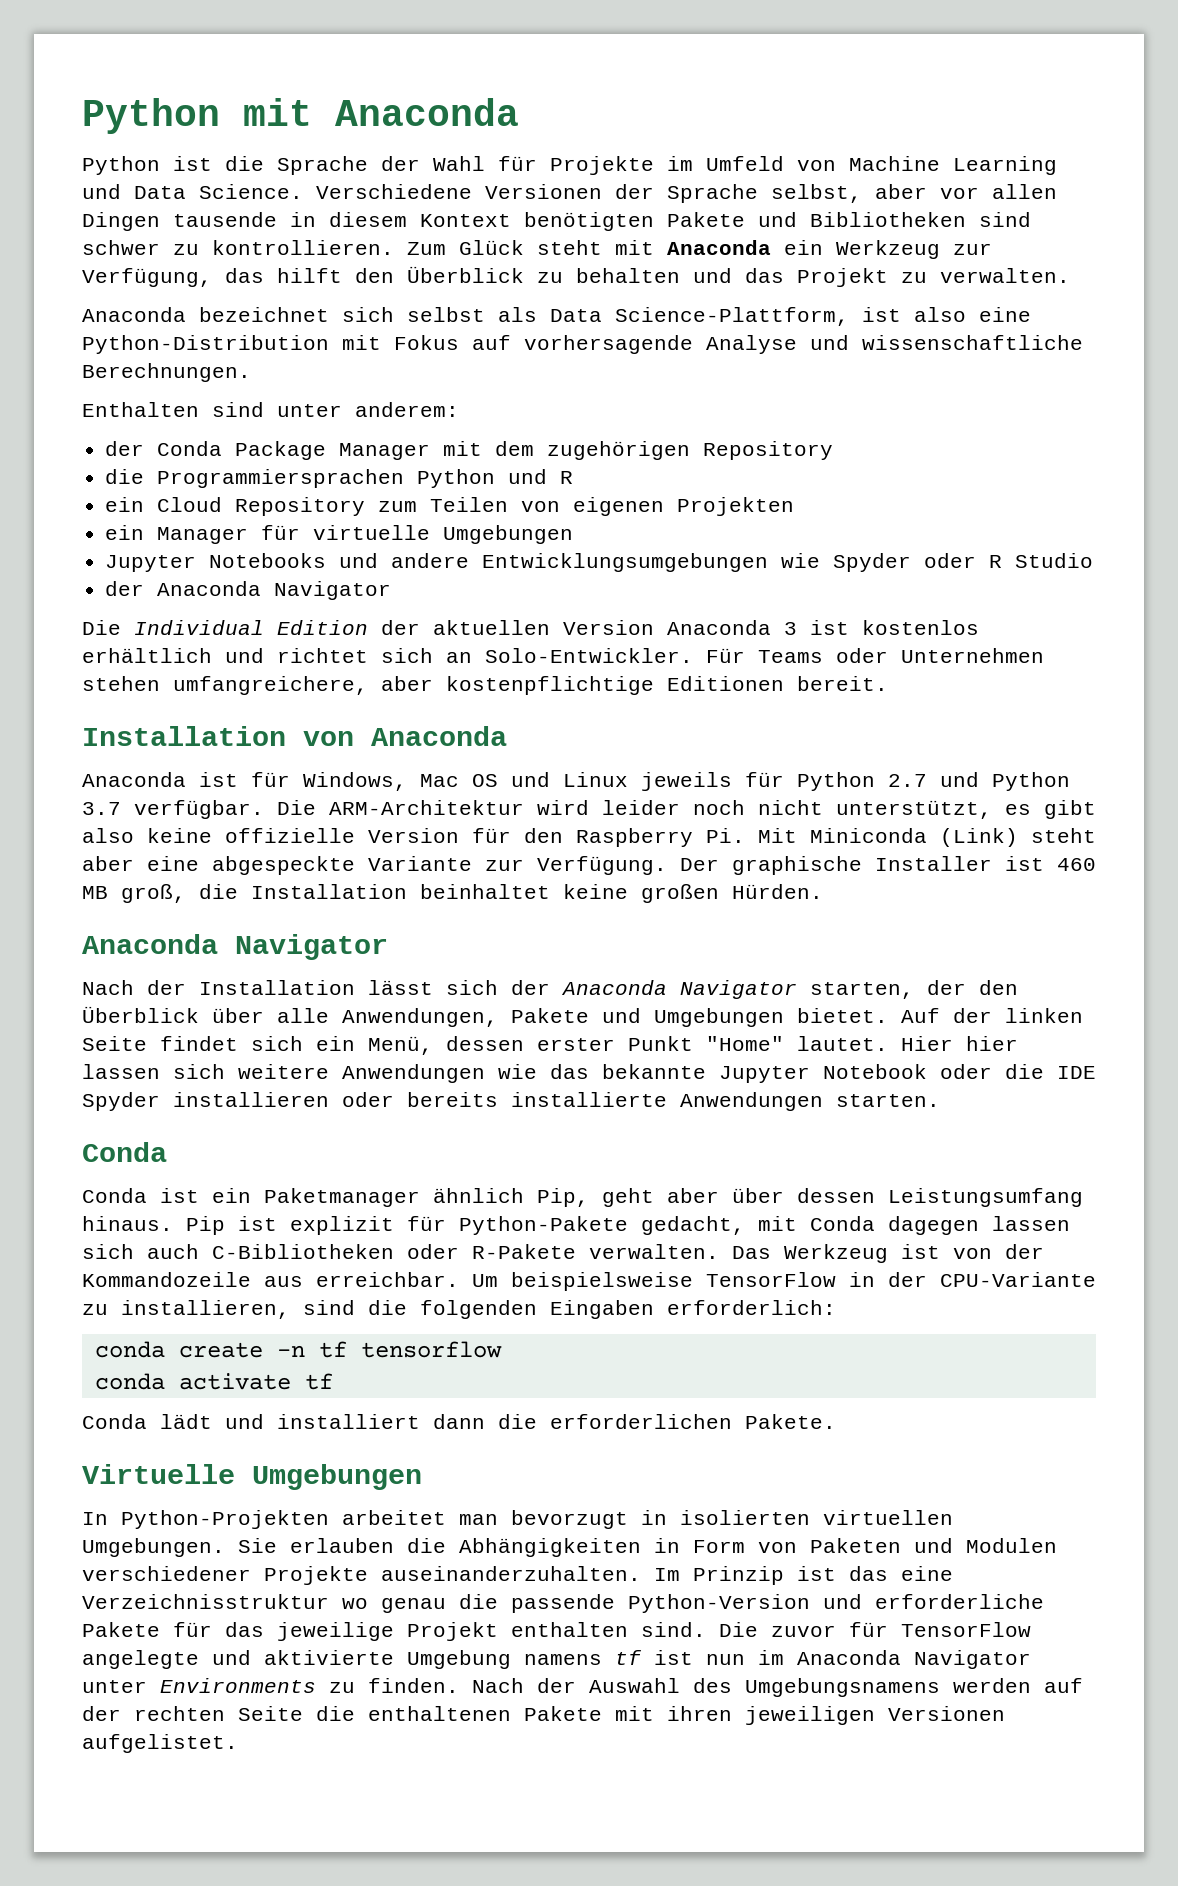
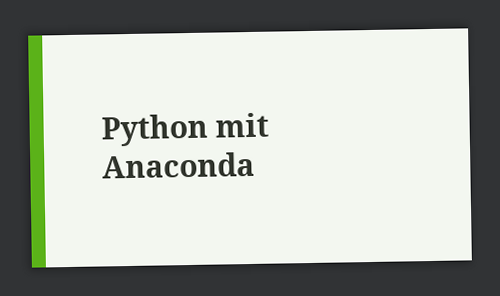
[82,156,1057,175] [82,184,1057,203] [82,212,1031,231] [82,240,992,259] [82,266,1070,287] [82,307,1031,326] [82,335,1083,354] [82,363,251,382] [82,402,459,417] [105,441,834,460] [105,469,574,488] [105,497,795,516] [105,525,574,544] [105,553,1094,572] [105,581,392,600] [82,620,979,635] [82,648,1044,663] [82,676,888,695] [82,726,507,746] [82,772,1070,791] [82,800,1096,819] [82,828,1096,847] [82,856,1096,875] [82,884,823,903] [82,934,388,960] [82,980,1018,999] [82,1006,1083,1027] [82,1036,1018,1055] [82,1064,1096,1083] [82,1092,940,1111] [82,1142,167,1162] [82,1188,1083,1207] [82,1216,1070,1235] [82,1244,1044,1263] [82,1272,1096,1291] [82,1300,836,1319] [94,1341,502,1358] [94,1373,333,1390] [82,1414,836,1429] [82,1464,422,1490] [82,1510,953,1529] [82,1538,1057,1557] [82,1566,953,1585] [82,1594,1044,1613] [82,1622,1031,1641] [82,1650,1031,1669] [82,1678,1083,1697] [82,1706,1005,1725] [82,1734,238,1753] // Python ist die Sprache der Wahl für Projekte im Umfeld von Machine Learning und Data Science. Verschiedene Versionen der Sprache selbst, aber vor allen Dingen tausende in diesem Kontext benötigten Pakete und Bibliotheken sind schwer zu kontrollieren. Zum Glück steht mit Anaconda ein Werkzeug zur Verfügung, das hilft den Überblick zu behalten und das Projekt zu verwalten. // Anaconda bezeichnet sich selbst als Data Science-Plattform, ist also eine Python-Distribution mit Fokus auf vorhersagende Analyse und wissenschaftliche Berechnungen. // Enthalten sind unter anderem: // der Conda Package Manager mit dem zugehörigen Repository // die Programmiersprachen Python und R // ein Cloud Repository zum Teilen von eigenen Projekten // ein Manager für virtuelle Umgebungen // Jupyter Notebooks und andere Entwicklungsumgebungen wie Spyder oder R Studio // der Anaconda Navigator // Die Individual Edition der aktuellen Version Anaconda 3 ist kostenlos erhältlich und richtet sich an Solo-Entwickler. Für Teams oder Unternehmen stehen umfangreichere, aber kostenpflichtige Editionen bereit. // Installation von Anaconda // Anaconda ist für Windows, Mac OS und Linux jeweils für Python 2.7 und Python 3.7 verfügbar. Die ARM-Architektur wird leider noch nicht unterstützt, es gibt also keine offizielle Version für den Raspberry Pi. Mit Miniconda (Link) steht aber eine abgespeckte Variante zur Verfügung. Der graphische Installer ist 460 MB groß, die Installation beinhaltet keine großen Hürden. // Anaconda Navigator // Nach der Installation lässt sich der Anaconda Navigator starten, der den Überblick über alle Anwendungen, Pakete und Umgebungen bietet. Auf der linken Seite findet sich ein Menü, dessen erster Punkt "Home" lautet. Hier hier lassen sich weitere Anwendungen wie das bekannte Jupyter Notebook oder die IDE Spyder installieren oder bereits installierte Anwendungen starten. // Conda // Conda ist ein Paketmanager ähnlich Pip, geht aber über dessen Leistungsumfang hinaus. Pip ist explizit für Python-Pakete gedacht, mit Conda dagegen lassen sich auch C-Bibliotheken oder R-Pakete verwalten. Das Werkzeug ist von der Kommandozeile aus erreichbar. Um beispielsweise TensorFlow in der CPU-Variante zu installieren, sind die folgenden Eingaben erforderlich: // conda create -n tf tensorflow // conda activate tf // Conda lädt und installiert dann die erforderlichen Pakete. // Virtuelle Umgebungen // In Python-Projekten arbeitet man bevorzugt in isolierten virtuellen Umgebungen. Sie erlauben die Abhängigkeiten in Form von Paketen und Modulen verschiedener Projekte auseinanderzuhalten. Im Prinzip ist das eine Verzeichnisstruktur wo genau die passende Python-Version und erforderliche Pakete für das jeweilige Projekt enthalten sind. Die zuvor für TensorFlow angelegte und aktivierte Umgebung namens tf ist nun im Anaconda Navigator unter Environments zu finden. Nach der Auswahl des Umgebungsnamens werden auf der rechten Seite die enthaltenen Pakete mit ihren jeweiligen Versionen aufgelistet. -> (255, 165) none

